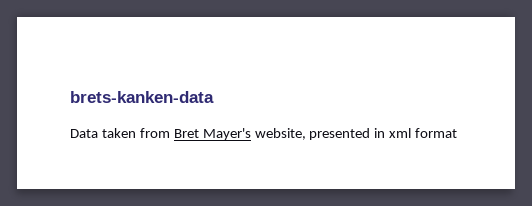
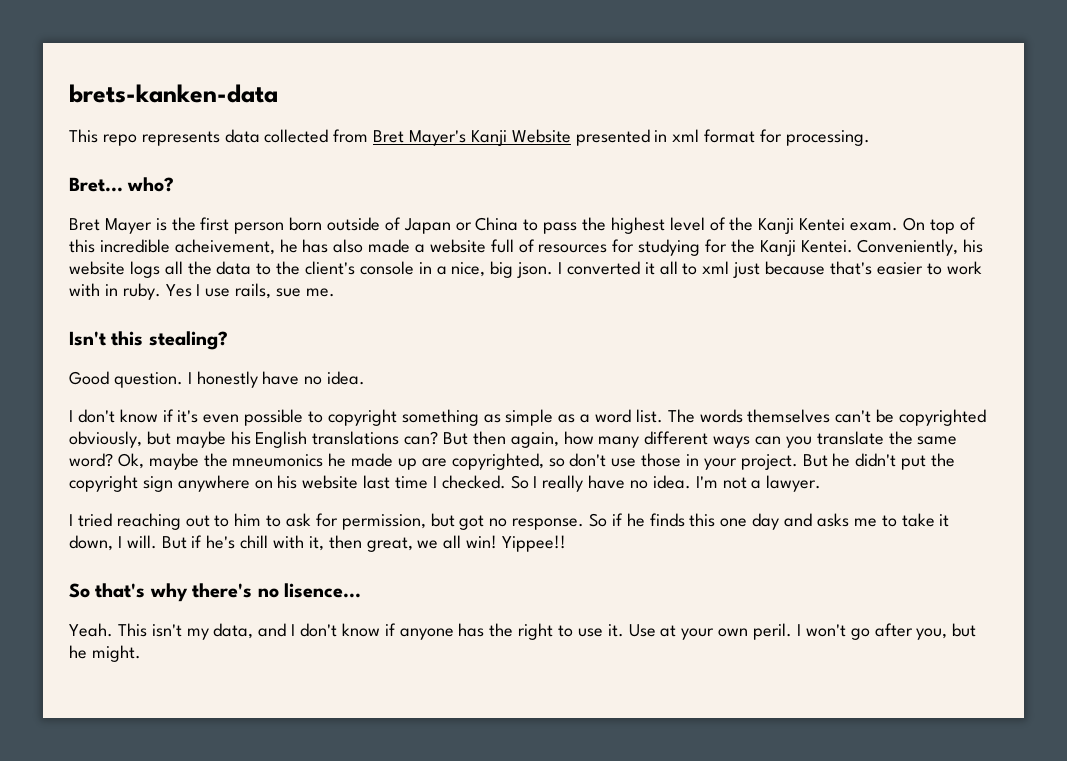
[70,128,136,138] Data taken -> [69,129,329,146] This repo represents data collected
[254,128,306,140] website, -> [470,129,571,146] Kanji Website
(458, 133) none -> [760,129,870,146] [69,177,175,192] [69,217,976,234] [69,239,984,256] [69,261,982,278] [69,283,335,300] [69,331,228,350] [69,371,366,388] [69,409,987,426] [69,431,958,448] [69,453,956,470] [69,475,822,492] [69,513,950,530] [69,535,567,552] [69,583,361,602] [69,623,977,640] [69,645,141,662] for processing. // Bret... who? // Bret Mayer is the first person born outside of Japan or China to pass the highest level of the Kanji Kentei exam. On top of this incredible acheivement, he has also made a website full of resources for studying for the Kanji Kentei. Conveniently, his website logs all the data to the client's console in a nice, big json. I converted it all to xml just because that's easier to work with in ruby. Yes I use rails, sue me. // Isn't this stealing? // Good question. I honestly have no idea. // I don't know if it's even possible to copyright something as simple as a word list. The words themselves can't be copyrighted obviously, but maybe his English translations can? But then again, how many different ways can you translate the same word? Ok, maybe the mneumonics he made up are copyrighted, so don't use those in your project. But he didn't put the copyright sign anywhere on his website last time I checked. So I really have no idea. I'm not a lawyer. // I tried reaching out to him to ask for permission, but got no response. So if he finds this one day and asks me to take it down, I will. But if he's chill with it, then great, we all win! Yippee!! // So that's why there's no lisence... // Yeah. This isn't my data, and I don't know if anyone has the right to use it. Use at your own peril. I won't go after you, but he might.

